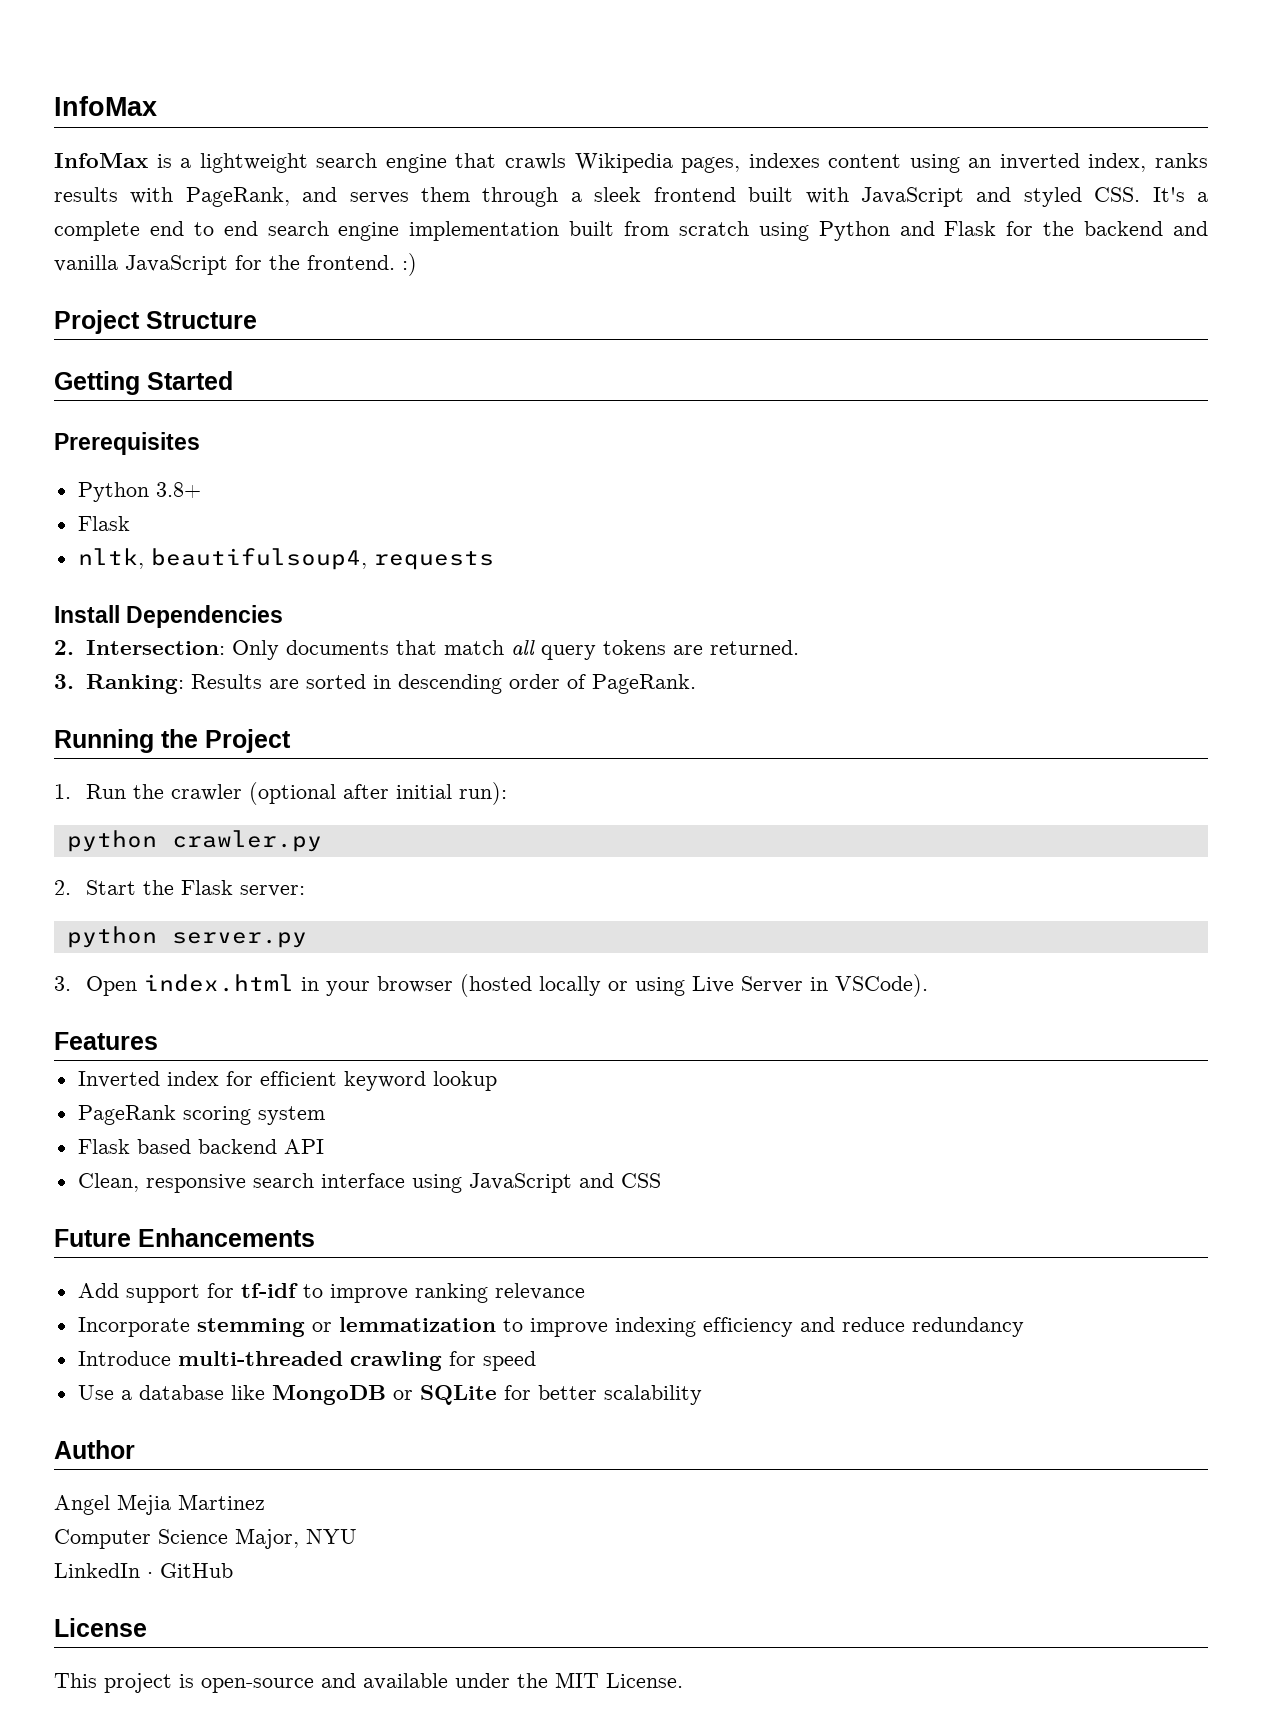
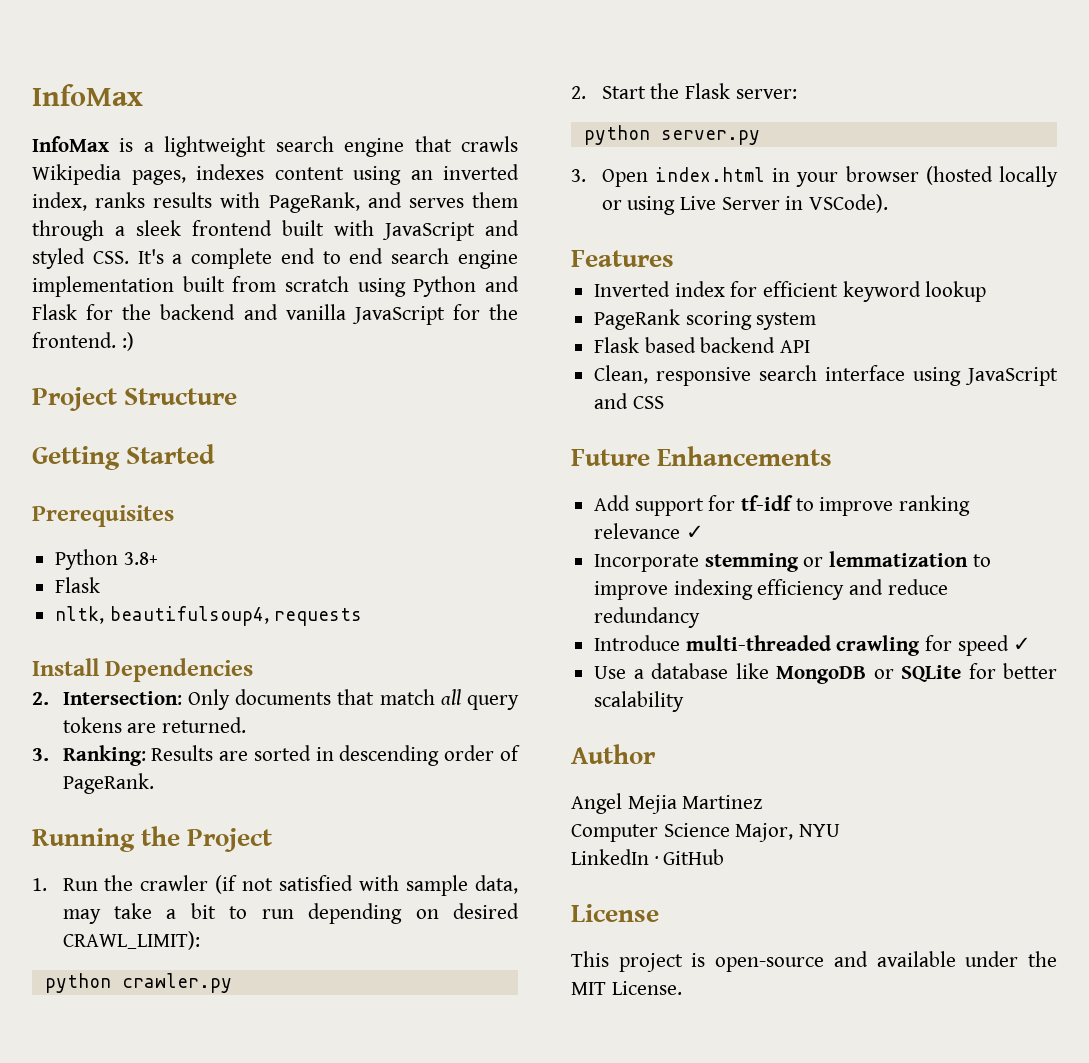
[248,782,507,805] (optional after initial run): -> [215,875,518,896] [62,903,519,924] [62,931,200,950] (if not satisfied with sample data, may take a bit to run depending on desired CRAWL_LIMIT):
(585, 1291) none -> [685,525,704,539] ✓
(536, 1361) none -> [1013,637,1032,651] ✓

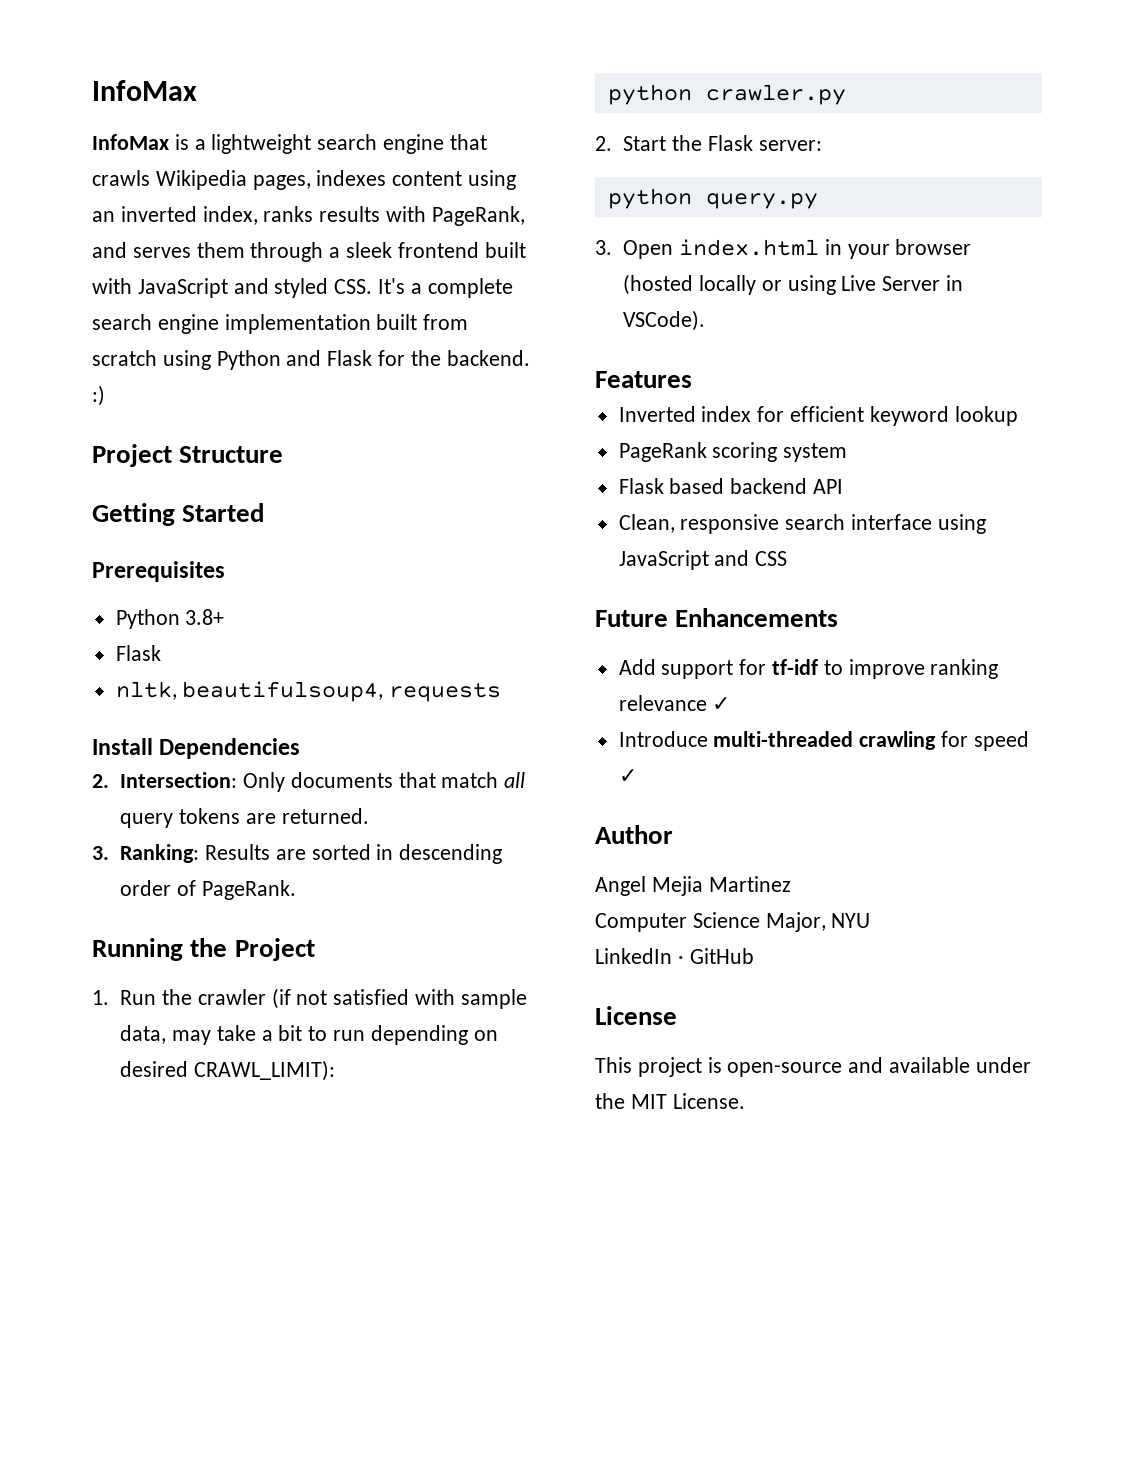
[280,248,384,264] end to end -> (513, 288) none
[160,304,518,325] [32,332,116,348] backend and vanilla JavaScript for the frontend. -> [446,350,530,366] backend.
[660,130,760,145] server.py -> [705,193,818,209] query.py
[594,551,991,572] [594,579,948,600] [594,607,701,628] // Incorporate stemming or lemmatization to improve indexing efficiency and reduce redundancy -> (731, 704) none
[594,663,1057,684] [594,691,685,712] // Use a database like MongoDB or SQLite for better scalability -> (637, 776) none

